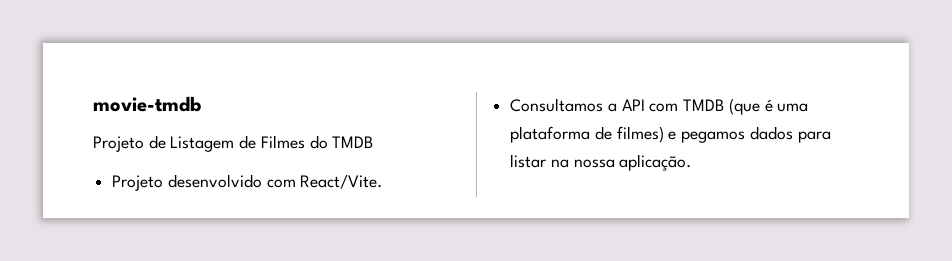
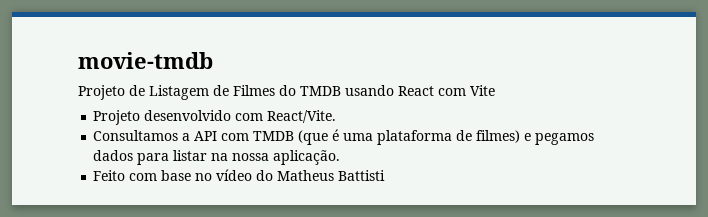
(374, 142) none -> [345,85,495,96] usando React com Vite
(692, 162) none -> [93,169,386,181] // Feito com base no vídeo do Matheus Battisti

